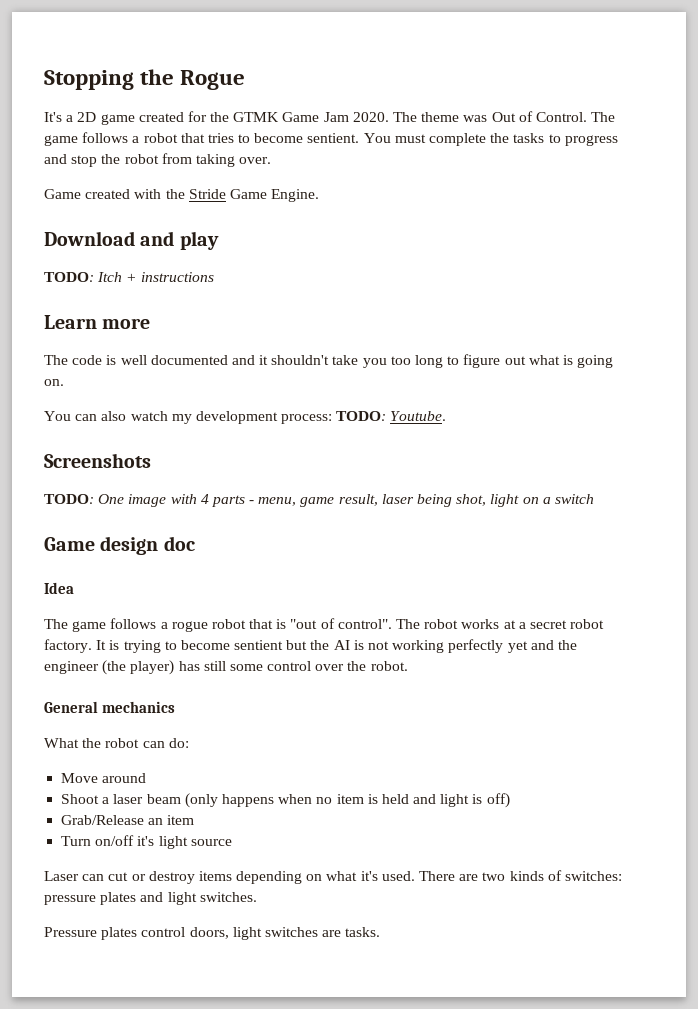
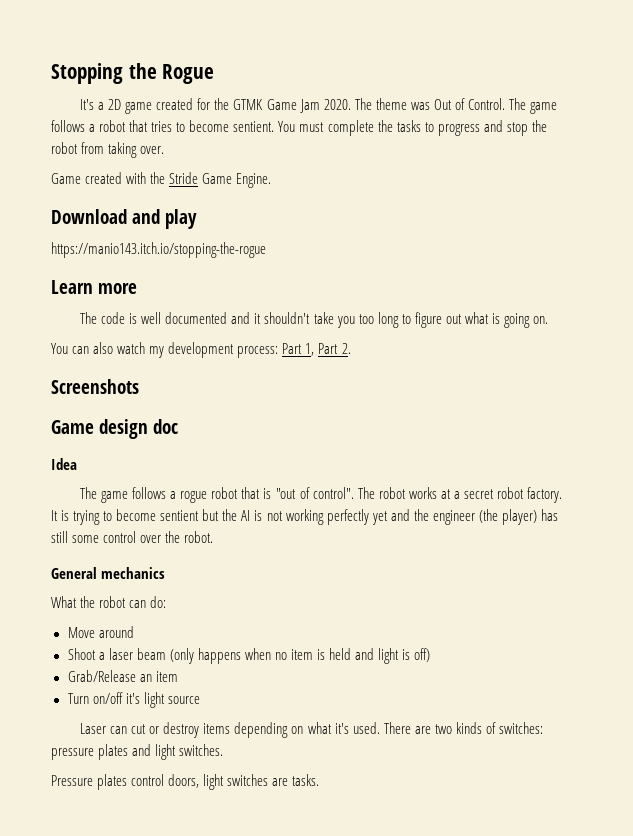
[44,272,214,282] TODO: Itch + instructions -> [51,242,266,258] https://manio143.itch.io/stopping-the-rogue
[336,411,447,421] [44,453,151,468] [44,494,594,507] TODO: Youtube. // Screenshots // TODO: One image with 4 parts - menu, game result, laser being shot, light on a switch -> [282,343,351,356] [51,379,139,394] Part 1, Part 2. // Screenshots

